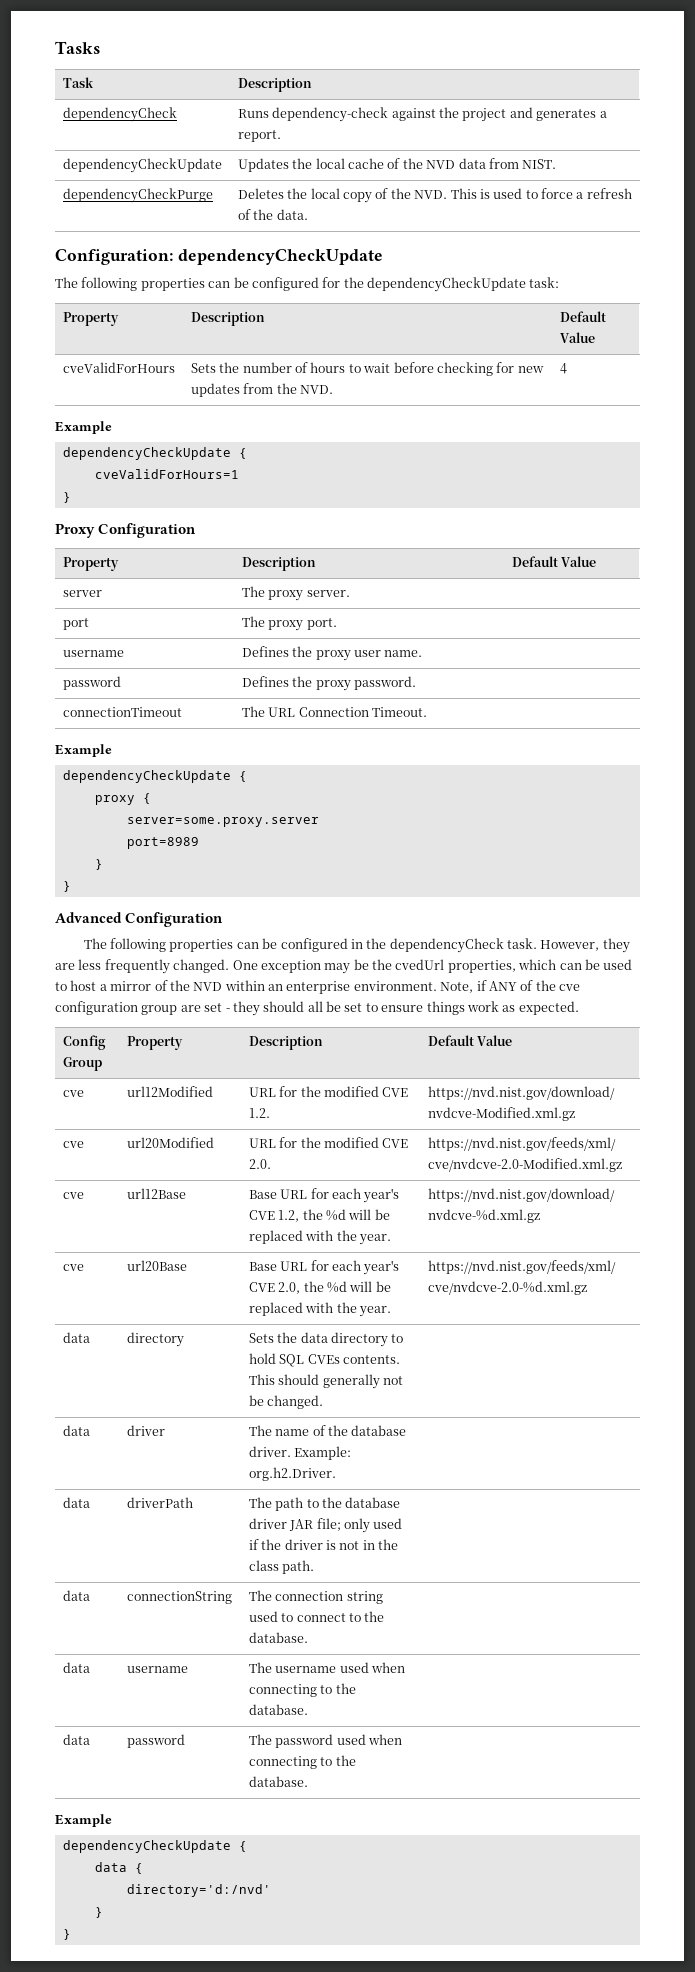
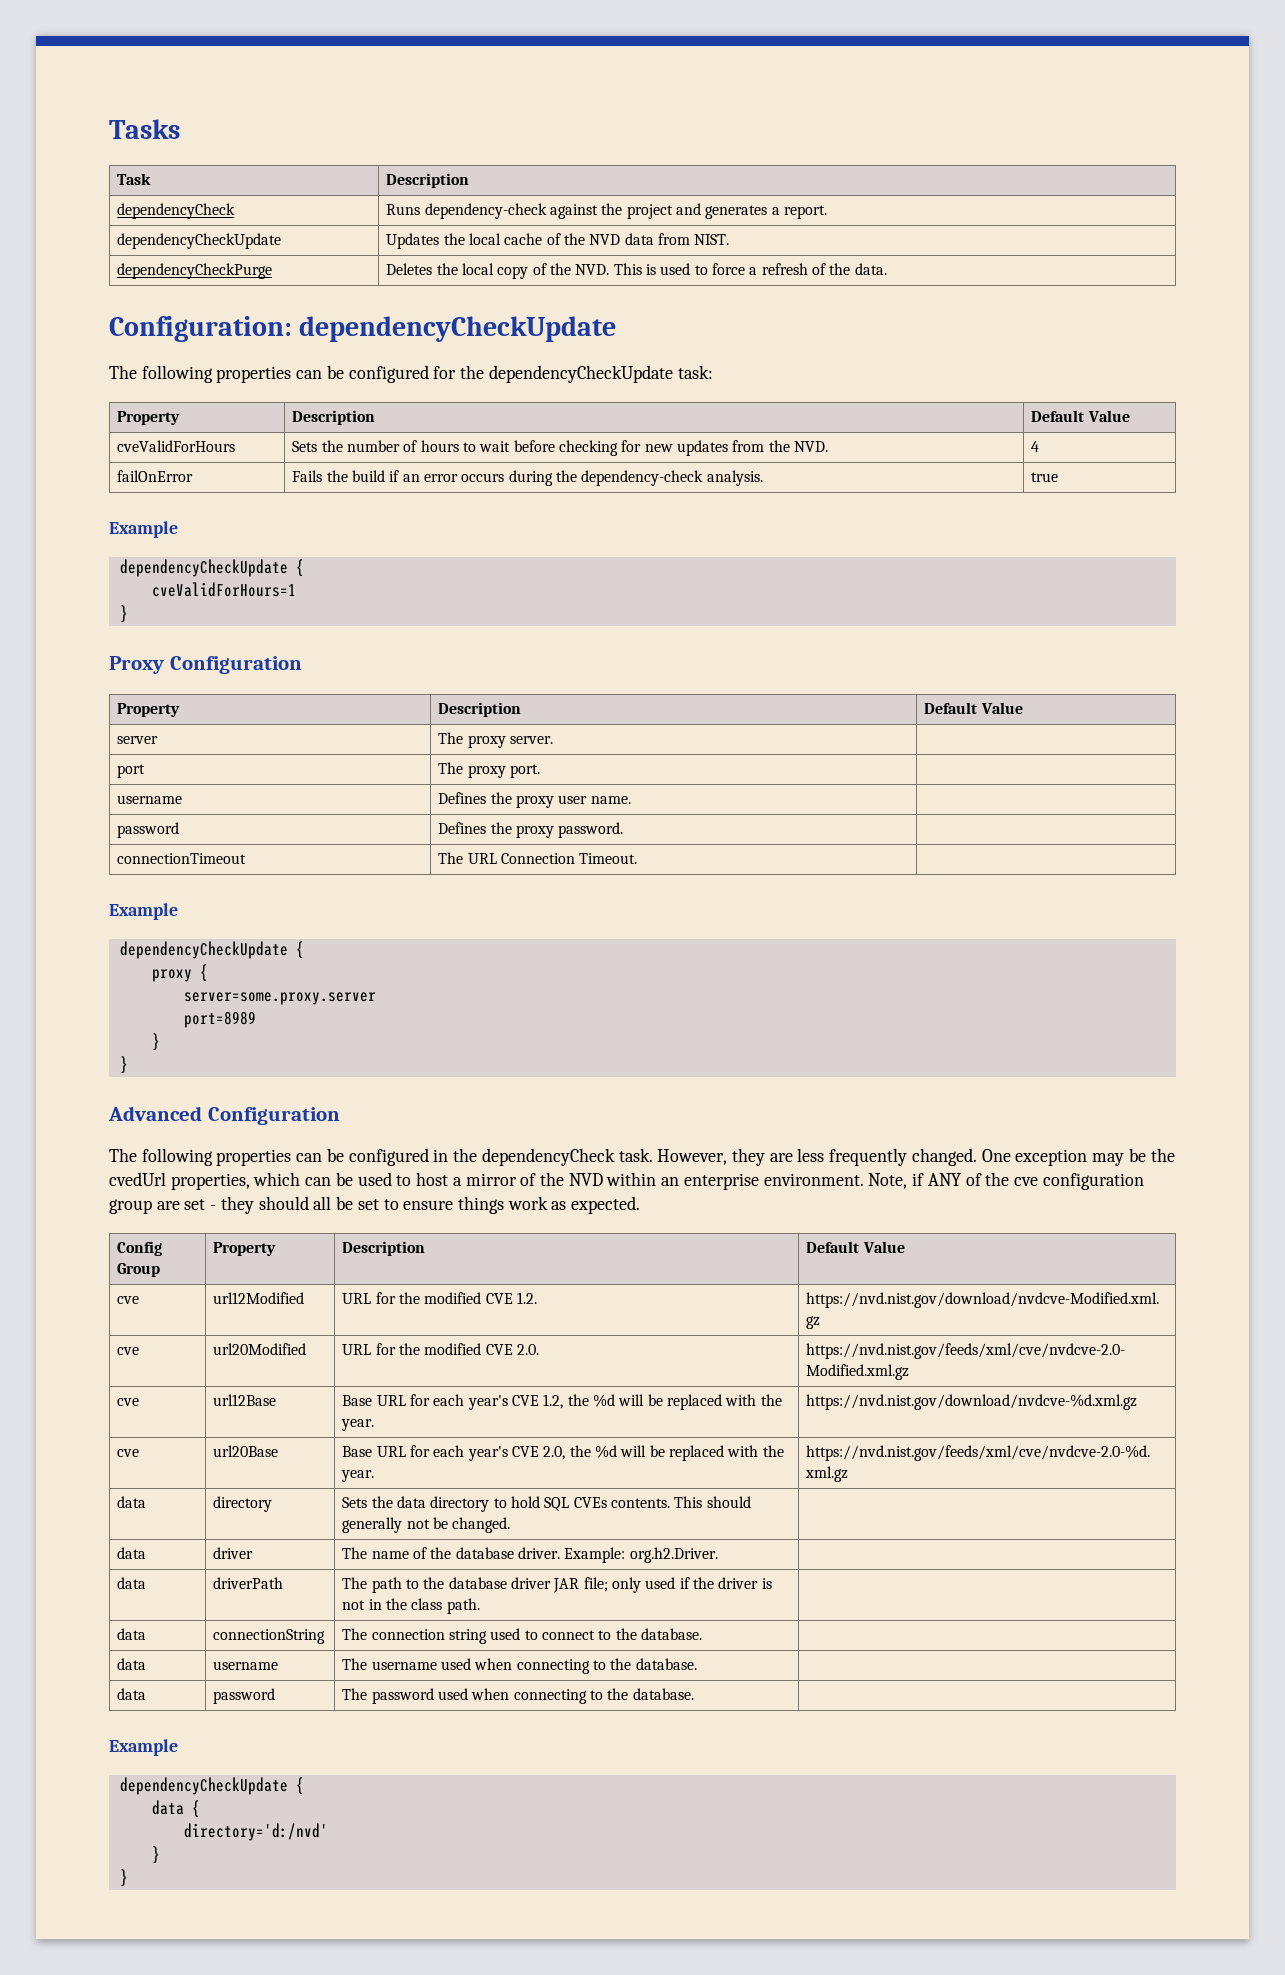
(567, 368) none -> [117,470,194,482] [292,470,763,486] [1031,472,1059,482] // failOnError | Fails the build if an error occurs during the dependency-check analysis. | true

